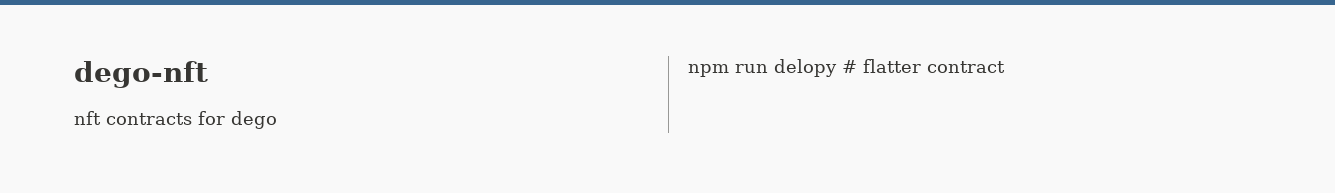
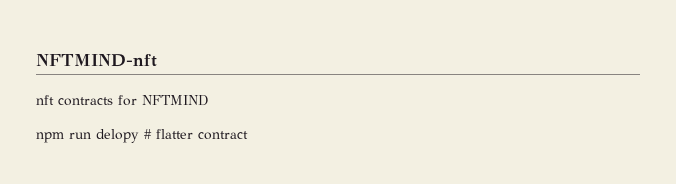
[74,61,208,88] dego-nft -> [36,54,157,67] NFTMIND-nft
[231,111,277,129] dego -> [142,95,209,106] NFTMIND

